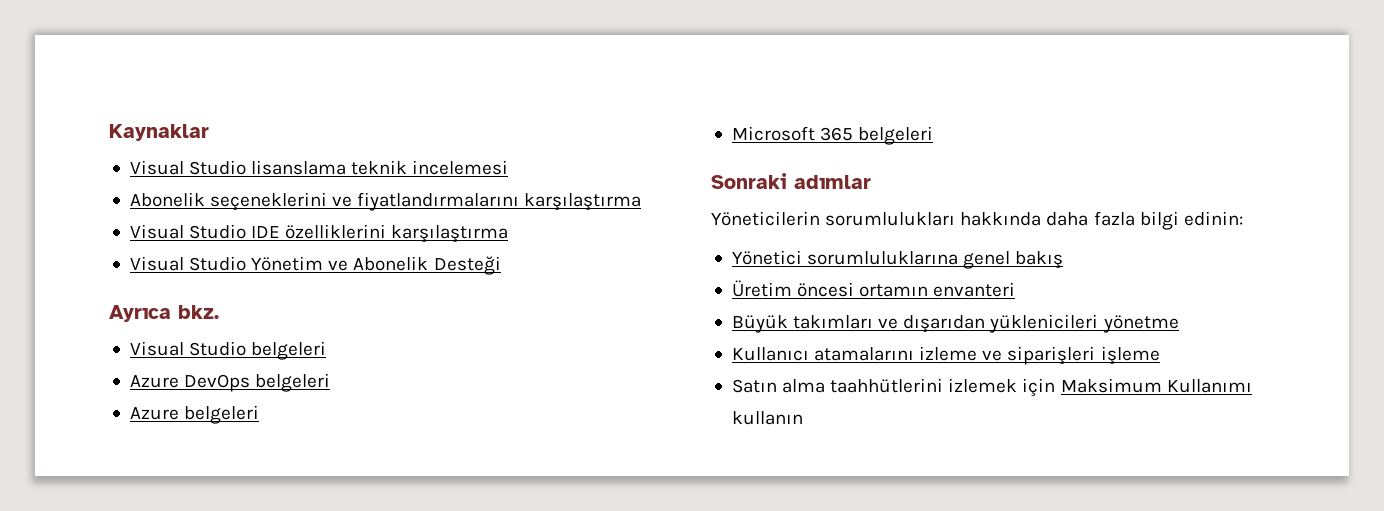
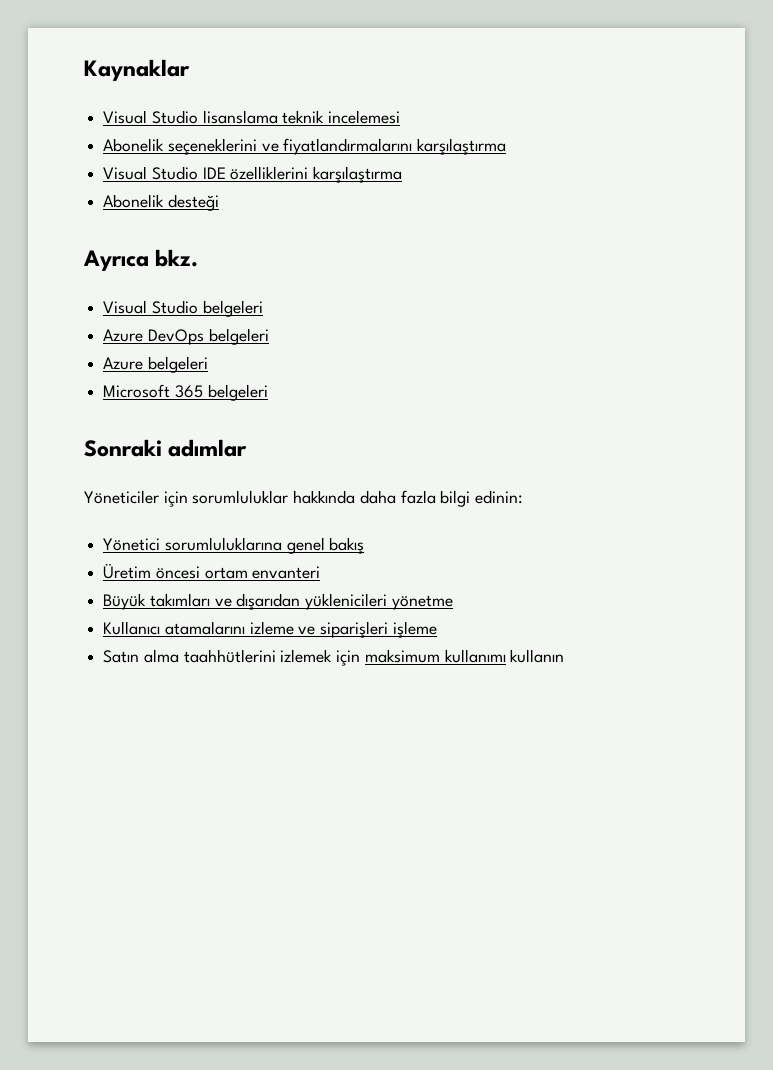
[129,256,501,275] Visual Studio Yönetim ve Abonelik Desteği -> [103,194,219,211] Abonelik desteği
[711,211,956,226] Yöneticilerin sorumlulukları -> [84,490,289,507] Yöneticiler için sorumluluklar
[859,284,929,297] ortamın -> [204,567,248,579] ortam
[1060,378,1252,393] Maksimum Kullanımı -> [364,649,506,663] maksimum kullanımı

